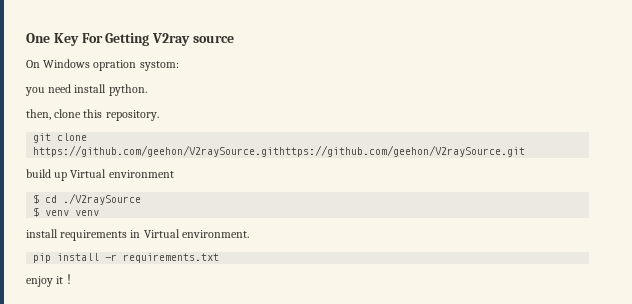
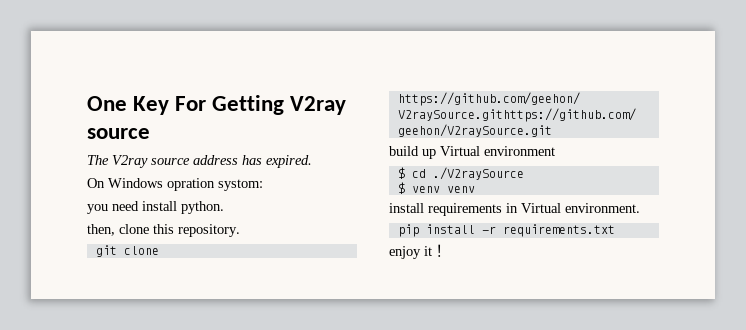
(234, 39) none -> [87,155,312,168] // The V2ray source address has expired.

